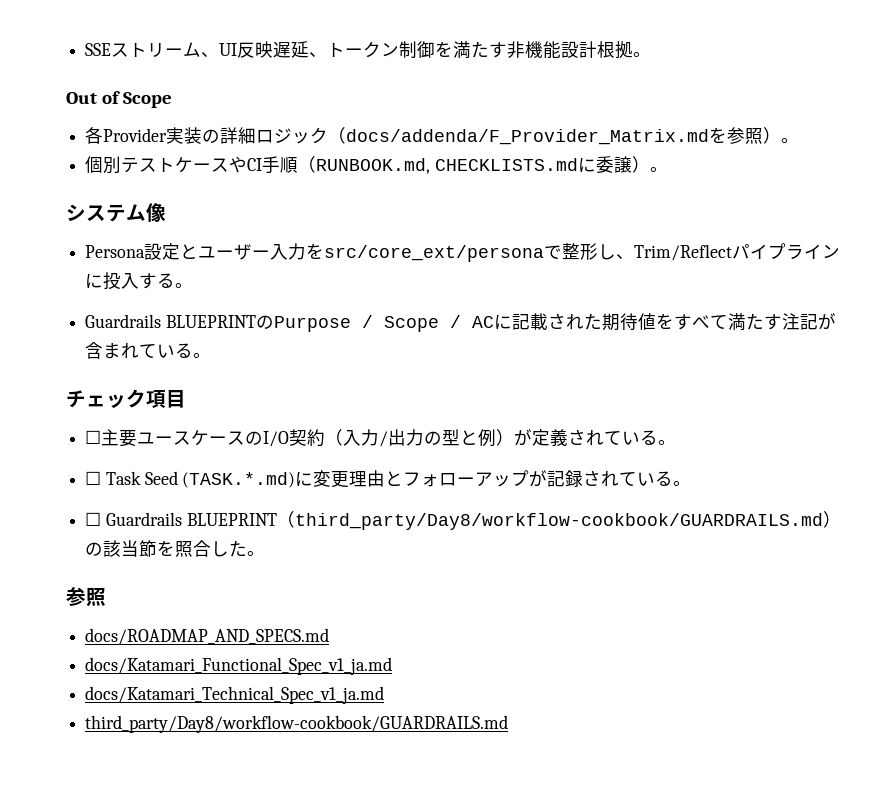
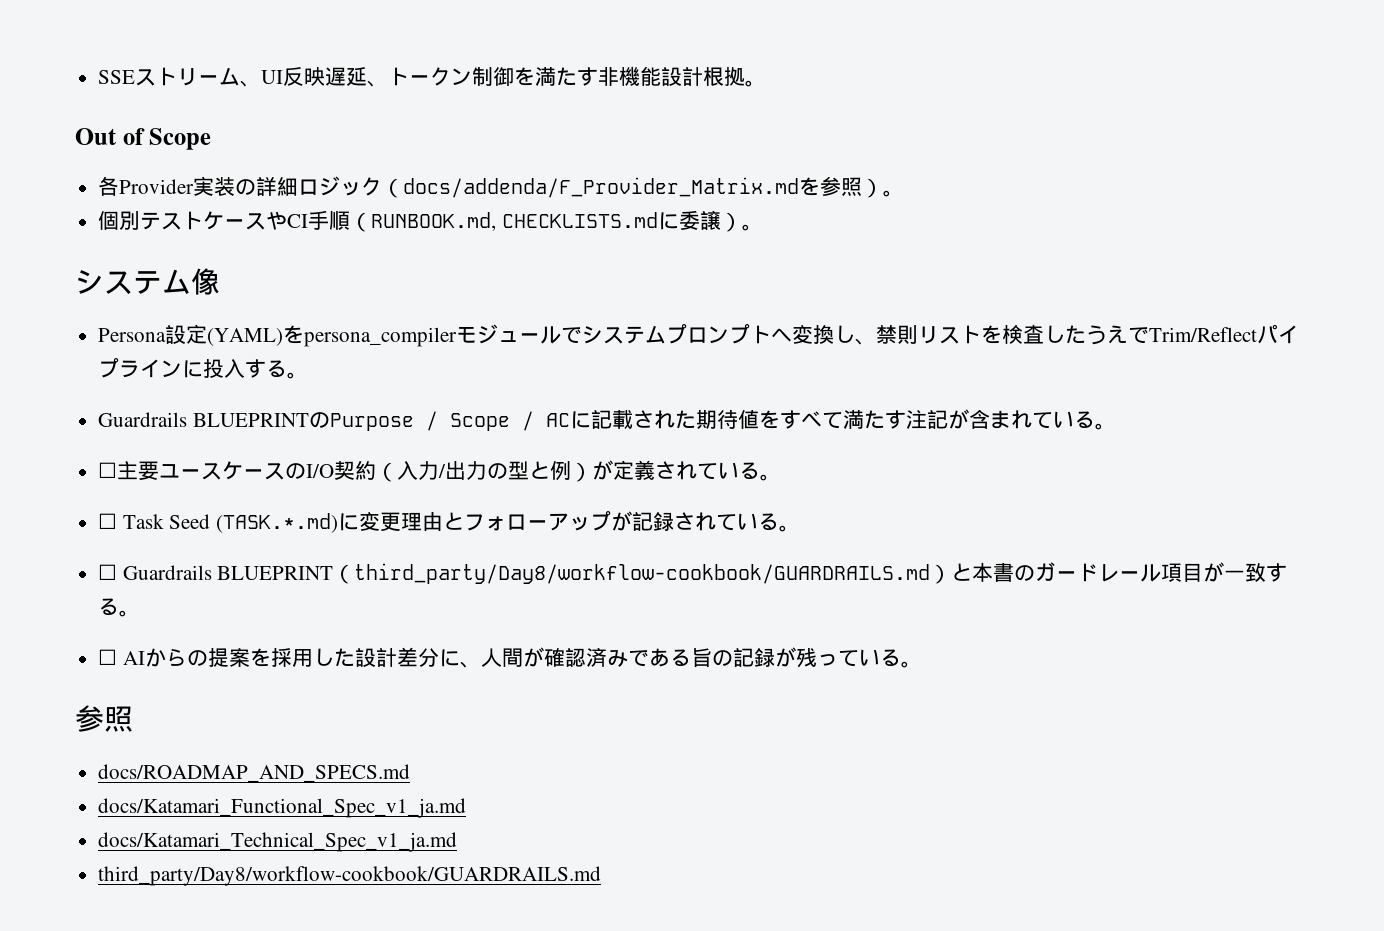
[180,243,635,262] とユーザー入力をsrc/core_ext/personaで整形し、 -> [207,324,1150,347] (YAML)をpersona_compilerモジュールでシステムプロンプトへ変換し、禁則リストを検査したうえで
[66,389,186,408] // チェック項目 -> (1116, 426) none
[85,540,248,557] の該当節を照合した -> [951,562,1288,582] [98,598,141,617] [98,647,901,668] と本書のガードレール項目が一致する。 // ☐ AIからの提案を採用した設計差分に、人間が確認済みである旨の記録が残っている

